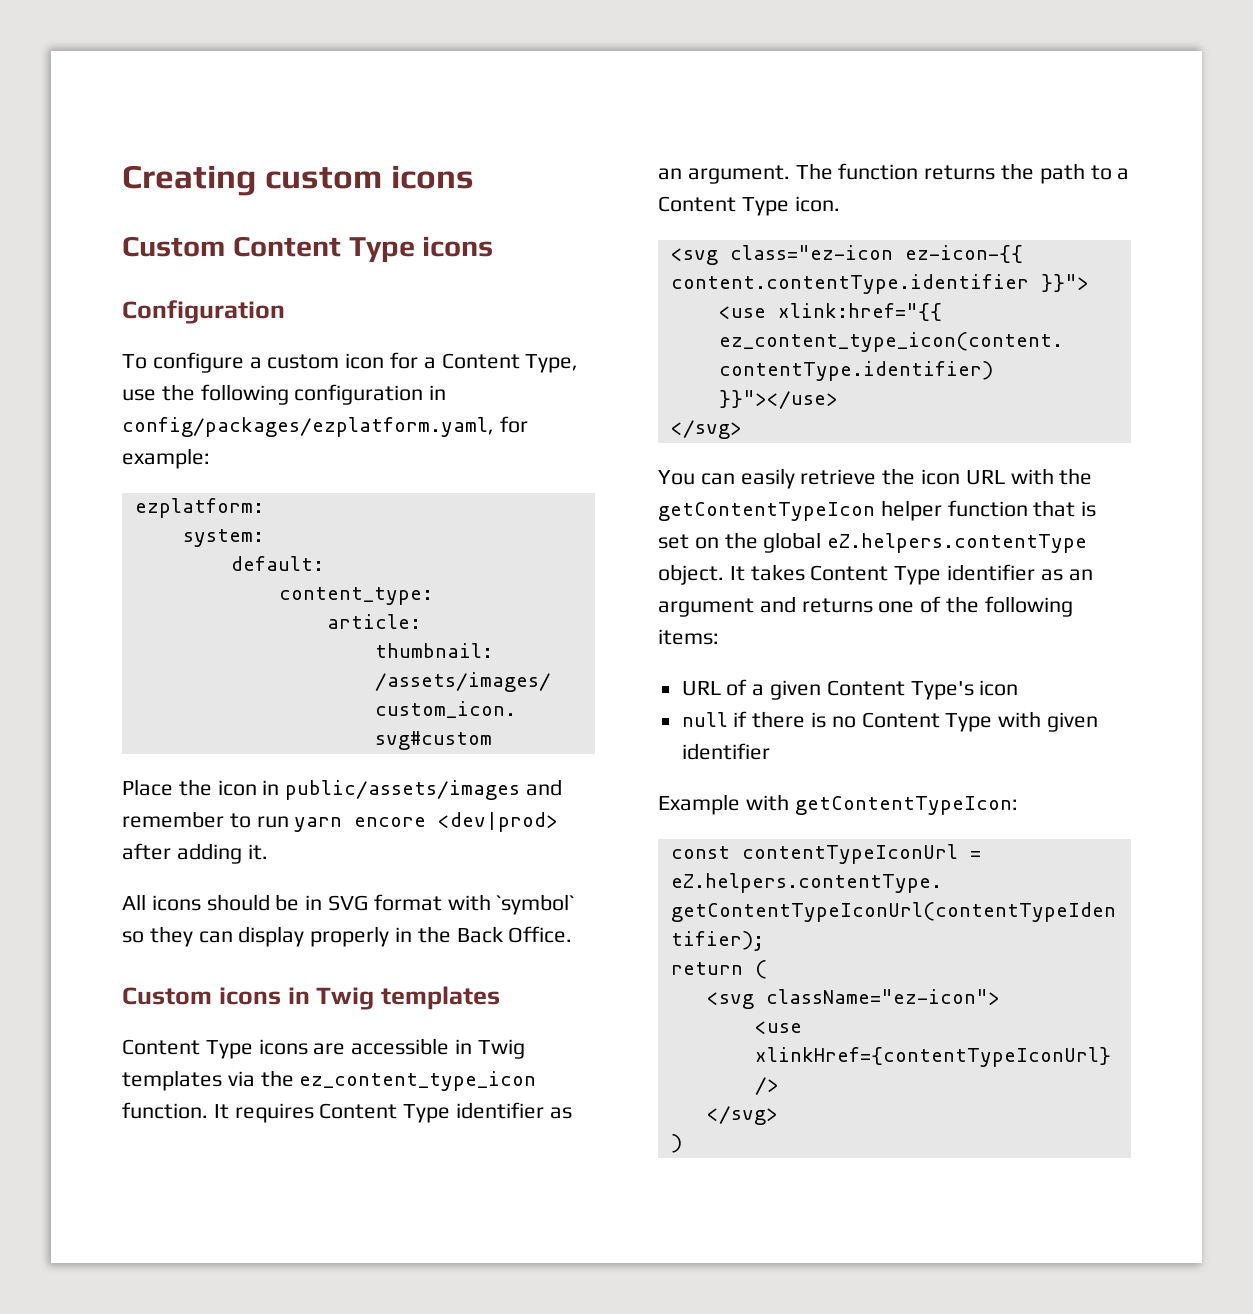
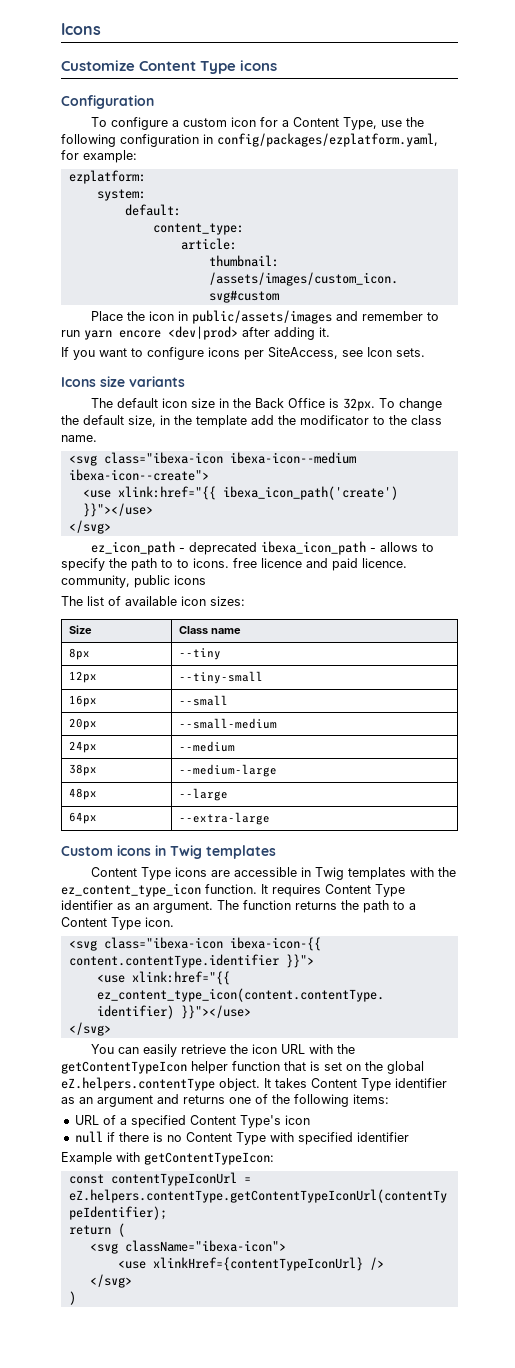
[122,165,475,196] [122,236,225,257] Creating custom icons // Custom -> [61,23,101,35] [61,60,135,71] Icons // Customize
[122,894,575,915] [122,926,573,947] All icons should be in SVG format with `symbol` so they can display properly in the Back Office. -> [61,347,425,360] [61,376,185,387] [91,398,443,411] [61,415,442,428] [61,435,97,442] [68,452,356,466] [68,469,209,481] [82,486,398,500] [82,503,153,517] [68,520,111,534] [91,541,435,555] [61,558,407,571] [61,575,206,588] [61,596,245,606] [68,625,92,634] [178,626,241,634] [68,648,90,660] [178,648,221,660] [68,671,97,683] [178,671,263,684] [68,695,97,707] [178,695,228,706] [68,718,97,730] [178,718,277,729] [68,741,97,753] [178,741,235,752] [68,764,97,776] [178,764,277,777] [68,788,97,800] [178,788,228,801] [68,812,97,824] [178,812,270,825] If you want to configure icons per SiteAccess, see Icon sets. // Icons size variants // The default icon size in the Back Office is 32px. To change the default size, in the template add the modificator to the class name. // <svg class="ibexa-icon ibexa-icon--medium ibexa-icon--create"> // <use xlink:href="{{ ibexa_icon_path('create') }}"></use> // </svg> // ez_icon_path - deprecated ibexa_icon_path - allows to specify the path to to icons. free licence and paid licence. community, public icons // The list of available icon sizes: // Size | Class name // 8px | --tiny // 12px | --tiny-small // 16px | --small // 20px | --small-medium // 24px | --medium // 38px | --medium-large // 48px | --large // 64px | --extra-large
[227,1071,255,1087] via -> [410,867,435,877] with
[729,245,1023,263] class="ez-icon ez-icon-{{ -> [103,937,321,951] class="ibexa-icon ibexa-icon-{{
[770,680,822,700] given -> [130,1115,186,1128] specified
[1047,712,1099,732] given -> [297,1132,353,1145] specified
[765,989,1000,1005] className="ez-icon"> -> [124,1240,286,1252] className="ibexa-icon">

